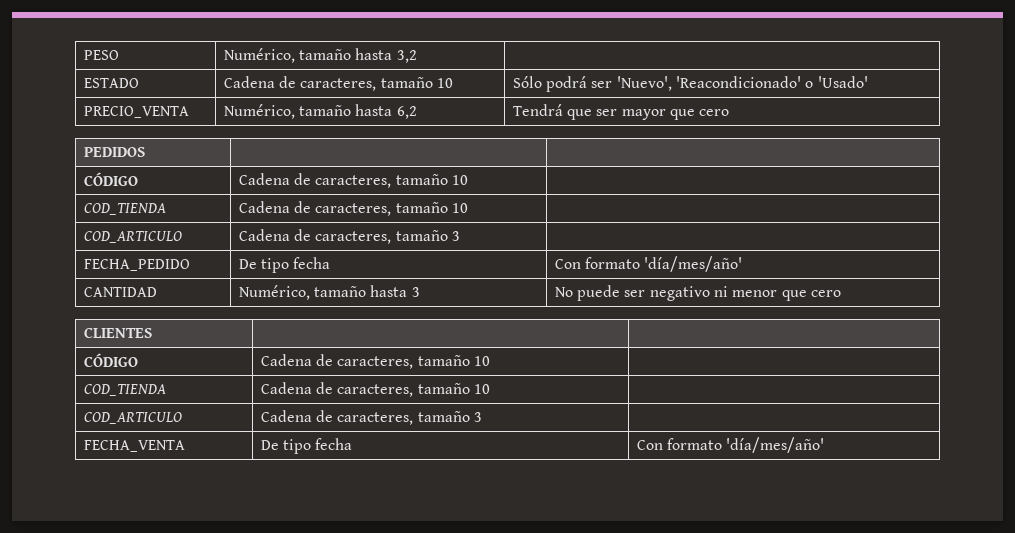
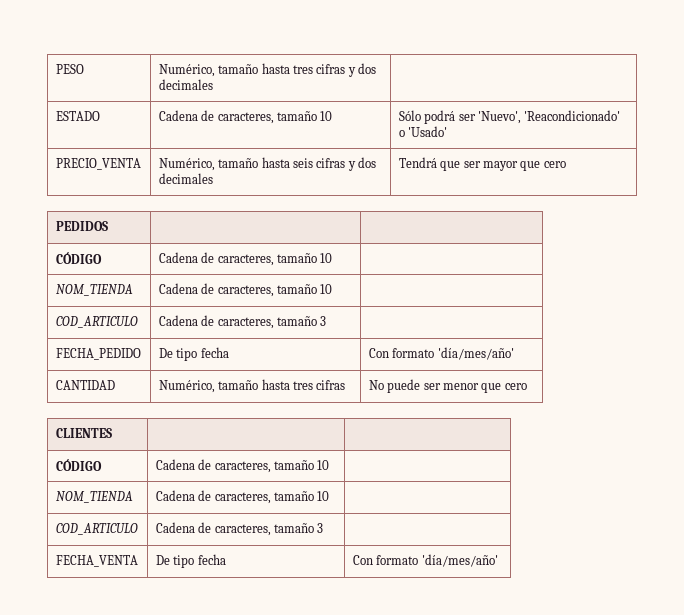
[396,50,417,63] 3,2 -> [293,63,377,77] [158,79,213,90] tres cifras y dos decimales
[396,106,417,119] 6,2 -> [293,157,377,171] [158,173,213,184] seis cifras y dos decimales
[83,203,166,215] COD_TIENDA -> [55,284,133,296] NOM_TIENDA
[411,287,420,297] 3 -> [293,380,346,390] tres cifras
[649,286,728,301] negativo ni -> (441, 386) none
[83,384,166,396] COD_TIENDA -> [55,491,133,503] NOM_TIENDA

